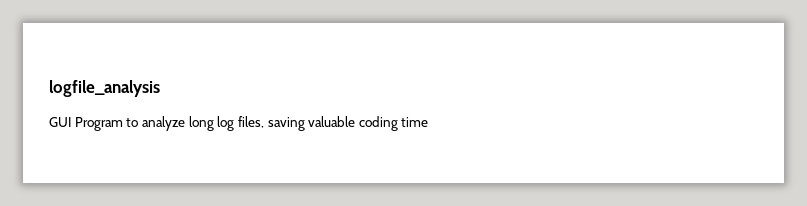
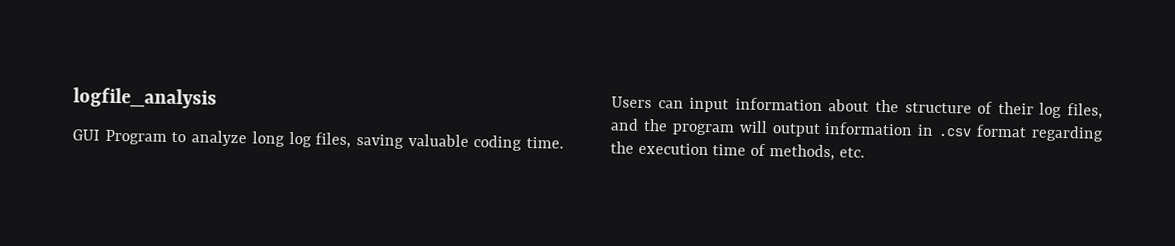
[401,117,429,127] time -> [526,136,564,149] [611,96,1103,119] [610,118,1104,142] [610,141,865,161] time. Users can input information about the structure of their log files, and the program will output information in .csv format regarding the execution time of methods, etc.

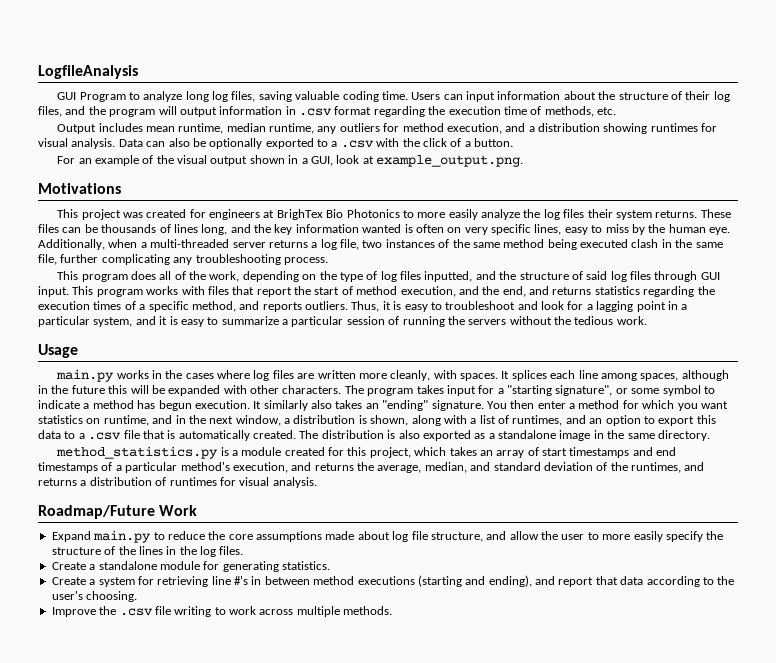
[73,87,217,109] logfile_analysis -> [38,65,138,79] LogfileAnalysis
(865, 152) none -> [57,123,718,134] [38,138,513,149] [57,155,524,167] [38,183,121,194] [57,209,731,220] [38,224,730,235] [38,239,723,250] [38,254,328,265] [57,271,720,282] [38,286,715,297] [38,301,688,312] [38,316,647,327] [38,344,78,358] [56,369,729,382] [38,385,715,396] [38,400,728,411] [38,415,716,426] [38,430,710,441] [56,446,677,459] [38,462,705,473] [38,477,317,488] [38,505,198,519] [51,530,724,543] [51,546,244,557] [51,561,330,572] [51,575,735,587] [51,591,138,602] [51,606,393,617] // Output includes mean runtime, median runtime, any outliers for method execution, and a distribution showing runtimes for visual analysis. Data can also be optionally exported to a .csv with the click of a button. // For an example of the visual output shown in a GUI, look at example_output.png. // Motivations // This project was created for engineers at BrighTex Bio Photonics to more easily analyze the log files their system returns. These files can be thousands of lines long, and the key information wanted is often on very specific lines, easy to miss by the human eye. Additionally, when a multi-threaded server returns a log file, two instances of the same method being executed clash in the same file, further complicating any troubleshooting process. // This program does all of the work, depending on the type of log files inputted, and the structure of said log files through GUI input. This program works with files that report the start of method execution, and the end, and returns statistics regarding the execution times of a specific method, and reports outliers. Thus, it is easy to troubleshoot and look for a lagging point in a particular system, and it is easy to summarize a particular session of running the servers without the tedious work. // Usage // main.py works in the cases where log files are written more cleanly, with spaces. It splices each line among spaces, although in the future this will be expanded with other characters. The program takes input for a "starting signature", or some symbol to indicate a method has begun execution. It similarly also takes an "ending" signature. You then enter a method for which you want statistics on runtime, and in the next window, a distribution is shown, along with a list of runtimes, and an option to export this data to a .csv file that is automatically created. The distribution is also exported as a standalone image in the same directory. // method_statistics.py is a module created for this project, which takes an array of start timestamps and end timestamps of a particular method's execution, and returns the average, median, and standard deviation of the runtimes, and returns a distribution of runtimes for visual analysis. // Roadmap/Future Work // Expand main.py to reduce the core assumptions made about log file structure, and allow the user to more easily specify the structure of the lines in the log files. // Create a standalone module for generating statistics. // Create a system for retrieving line #'s in between method executions (starting and ending), and report that data according to the user's choosing. // Improve the .csv file writing to work across multiple methods.

